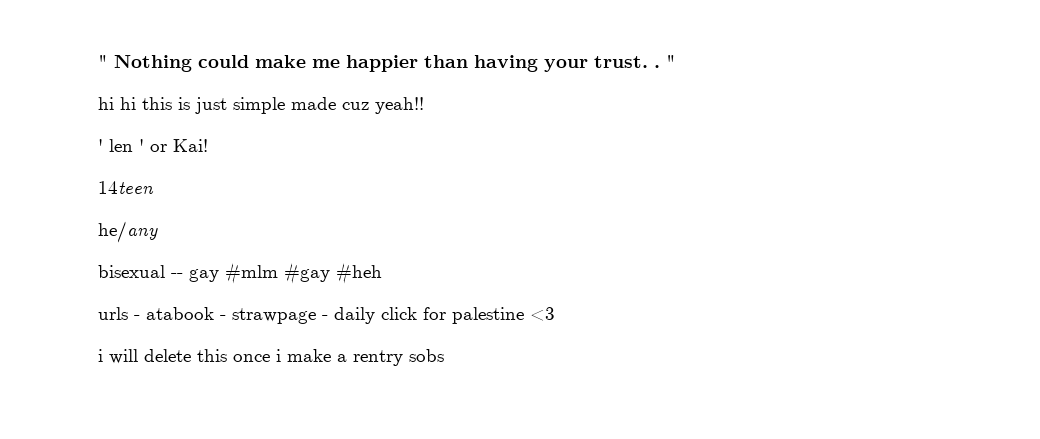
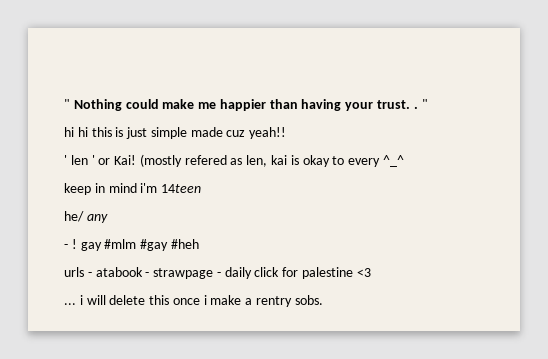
[98,181,154,194] [98,221,158,243] [98,265,183,278] // 14teen // he/any // bisexual -- -> [139,154,404,167] [64,183,202,195] [64,211,108,223] [64,239,77,249] (mostly refered as len, kai is okay to every ^_^ // keep in mind i'm 14teen // he/ any // - !
(555, 314) none -> [64,303,76,305] ...
[409,349,444,362] sobs -> [294,295,323,305] sobs.

